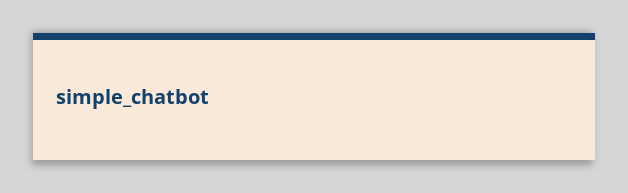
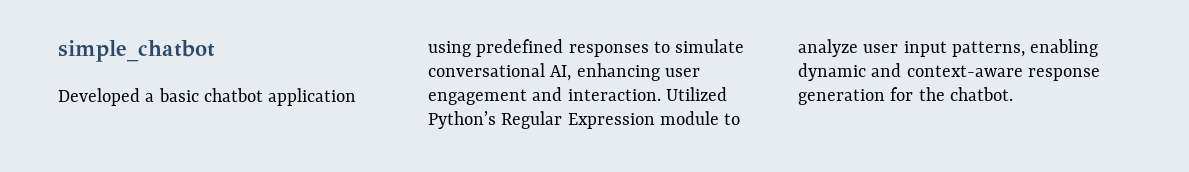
(209, 99) none -> [58,88,357,106] [428,39,745,57] [428,63,700,81] [428,87,727,105] [428,111,741,129] [798,39,1099,57] [798,63,1100,81] [798,87,1013,105] // Developed a basic chatbot application using predefined responses to simulate conversational AI, enhancing user engagement and interaction. Utilized Python’s Regular Expression module to analyze user input patterns, enabling dynamic and context-aware response generation for the chatbot.

